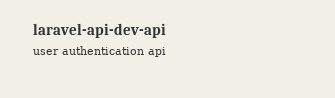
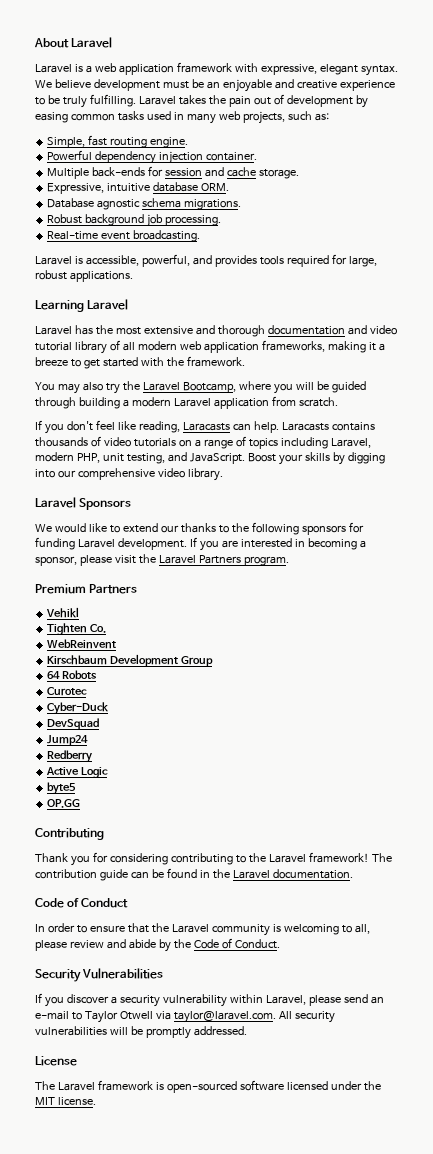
[33,23,166,38] [33,46,166,57] laravel-api-dev-api // user authentication api -> [34,37,113,48] [35,62,398,76] [35,79,395,92] [35,94,368,108] [35,111,329,124] [47,135,189,148] [47,150,258,164] [47,166,299,179] [47,182,230,194] [47,198,242,210] [47,214,222,227] [47,230,201,242] [35,254,377,267] [35,270,133,282] [35,299,129,312] [35,325,397,337] [35,340,385,354] [35,356,245,369] [35,381,366,394] [35,396,338,409] [35,420,375,434] [35,436,371,449] [35,452,385,465] [35,468,223,481] [35,497,132,510] [35,522,364,535] [35,537,366,551] [35,554,289,566] [35,584,138,594] [46,607,80,618] [47,623,107,635] [47,639,117,649] [47,654,214,667] [47,670,98,679] [47,687,88,696] [47,702,110,715] [47,718,100,730] [47,735,89,746] [47,750,93,763] [46,767,109,778] [47,782,77,795] [47,799,81,808] [35,828,104,840] [35,852,392,866] [35,868,353,881] [35,898,129,908] [35,923,370,936] [35,938,280,952] [35,968,164,982] [35,993,384,1007] [35,1011,335,1023] [35,1026,247,1039] [35,1056,77,1066] [35,1080,381,1093] [35,1097,96,1105] About Laravel // Laravel is a web application framework with expressive, elegant syntax. We believe development must be an enjoyable and creative experience to be truly fulfilling. Laravel takes the pain out of development by easing common tasks used in many web projects, such as: // Simple, fast routing engine. // Powerful dependency injection container. // Multiple back-ends for session and cache storage. // Expressive, intuitive database ORM. // Database agnostic schema migrations. // Robust background job processing. // Real-time event broadcasting. // Laravel is accessible, powerful, and provides tools required for large, robust applications. // Learning Laravel // Laravel has the most extensive and thorough documentation and video tutorial library of all modern web application frameworks, making it a breeze to get started with the framework. // You may also try the Laravel Bootcamp, where you will be guided through building a modern Laravel application from scratch. // If you don't feel like reading, Laracasts can help. Laracasts contains thousands of video tutorials on a range of topics including Laravel, modern PHP, unit testing, and JavaScript. Boost your skills by digging into our comprehensive video library. // Laravel Sponsors // We would like to extend our thanks to the following sponsors for funding Laravel development. If you are interested in becoming a sponsor, please visit the Laravel Partners program. // Premium Partners // Vehikl // Tighten Co. // WebReinvent // Kirschbaum Development Group // 64 Robots // Curotec // Cyber-Duck // DevSquad // Jump24 // Redberry // Active Logic // byte5 // OP.GG // Contributing // Thank you for considering contributing to the Laravel framework! The contribution guide can be found in the Laravel documentation. // Code of Conduct // In order to ensure that the Laravel community is welcoming to all, please review and abide by the Code of Conduct. // Security Vulnerabilities // If you discover a security vulnerability within Laravel, please send an e-mail to Taylor Otwell via taylor@laravel.com. All security vulnerabilities will be promptly addressed. // License // The Laravel framework is open-sourced software licensed under the MIT license.

